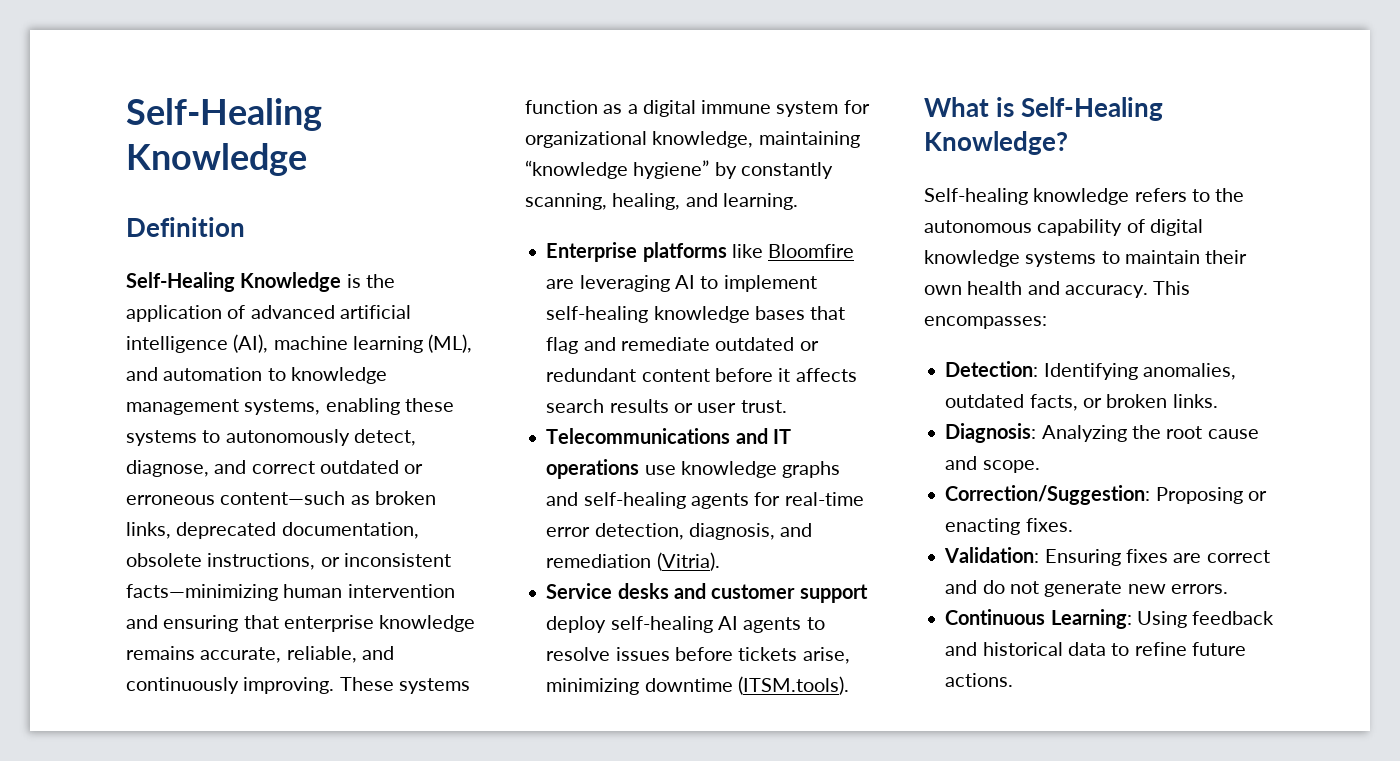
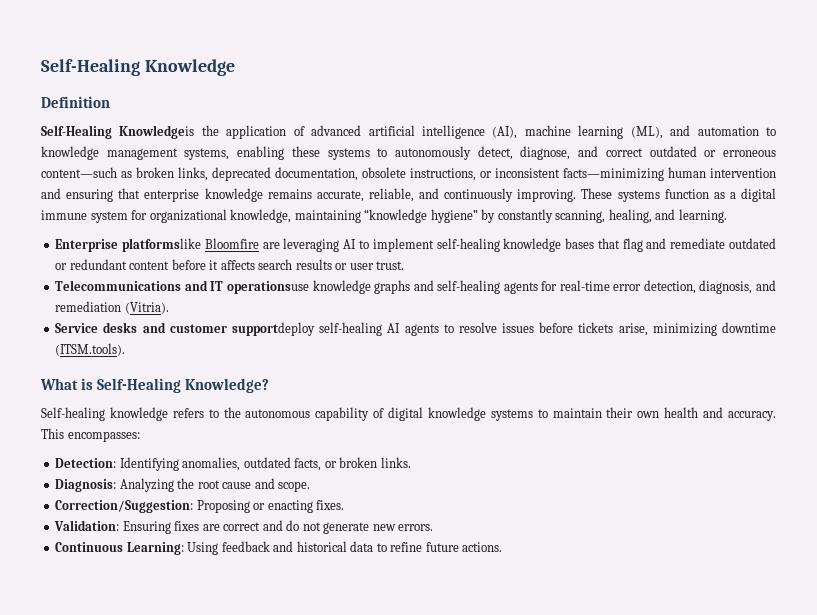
[240,272,361,292] Knowledge is -> [119,125,195,139] Knowledgeis
[642,242,763,262] platforms like -> [122,238,202,252] platformslike
[546,459,676,479] operations use -> [226,281,309,294] operationsuse
[799,584,868,603] [546,616,607,633] support deploy -> [232,322,316,336] supportdeploy

